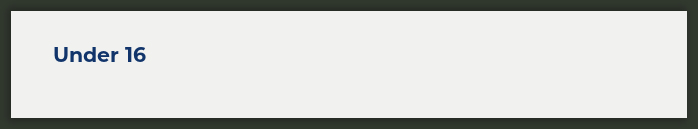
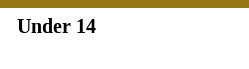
[125,47,146,62] 16 -> [76,19,97,33] 14

